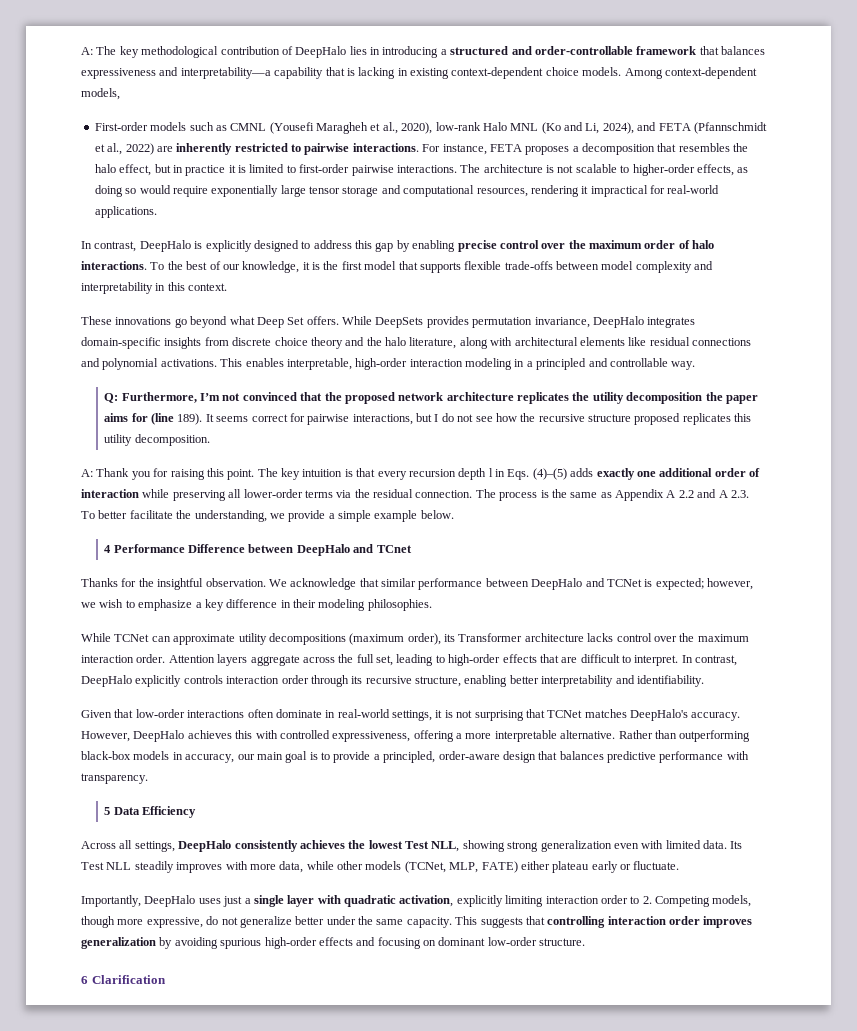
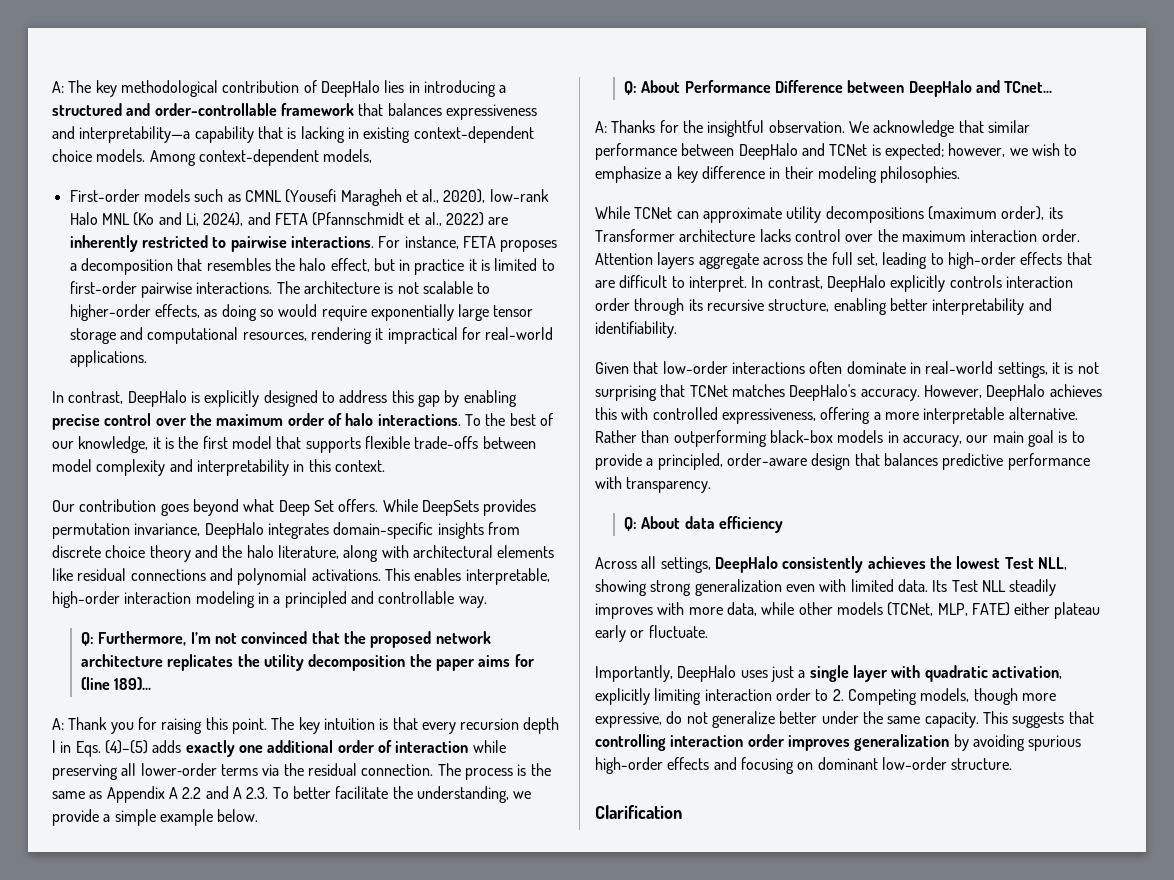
[81,316,187,328] These innovations go -> [52,499,189,516] Our contribution goes
[177,413,752,425] [104,434,210,446] 189). It seems correct for pairwise interactions, but I do not see how the recursive structure proposed replicates this utility decomposition. -> [114,677,152,690] 189)...
[104,545,112,553] 4 -> [624,80,681,95] Q: About
[376,545,412,553] TCnet // -> [1004,81,1053,93] [595,121,607,133] TCnet... // A:
[104,806,197,818] 5 Data Efficiency -> [624,516,783,533] Q: About data efficiency
[81,976,88,984] 6 -> (1013, 764) none

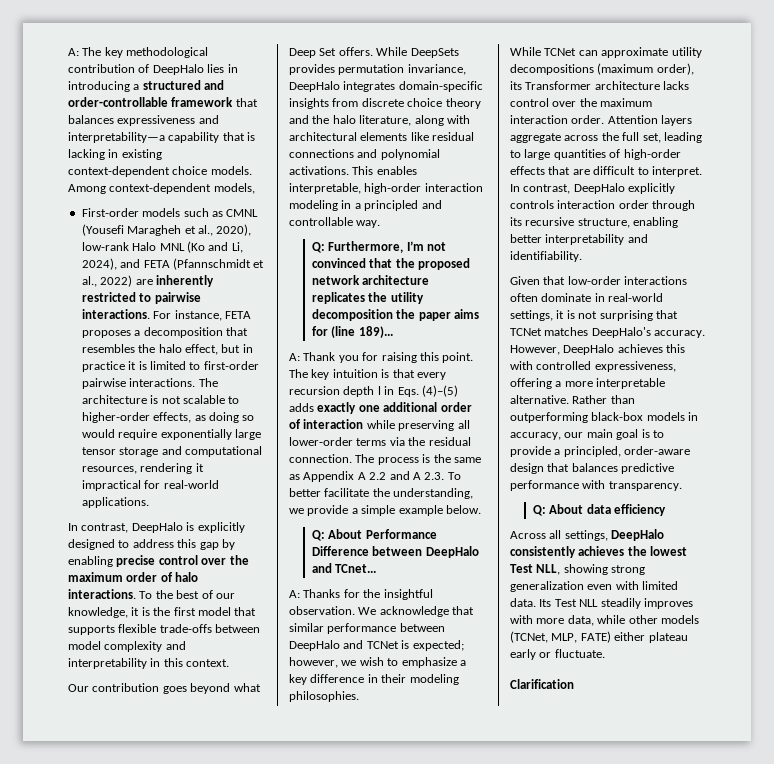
(944, 259) none -> [524,149,621,160] large quantities of
[595,665,1062,682] [595,688,1056,705] [595,711,1094,728] [595,734,1082,751] [595,757,1013,774] // Importantly, DeepHalo uses just a single layer with quadratic activation, explicitly limiting interaction order to 2. Competing models, though more expressive, do not generalize better under the same capacity. This suggests that controlling interaction order improves generalization by avoiding spurious high-order effects and focusing on dominant low-order structure. -> (605, 653) none

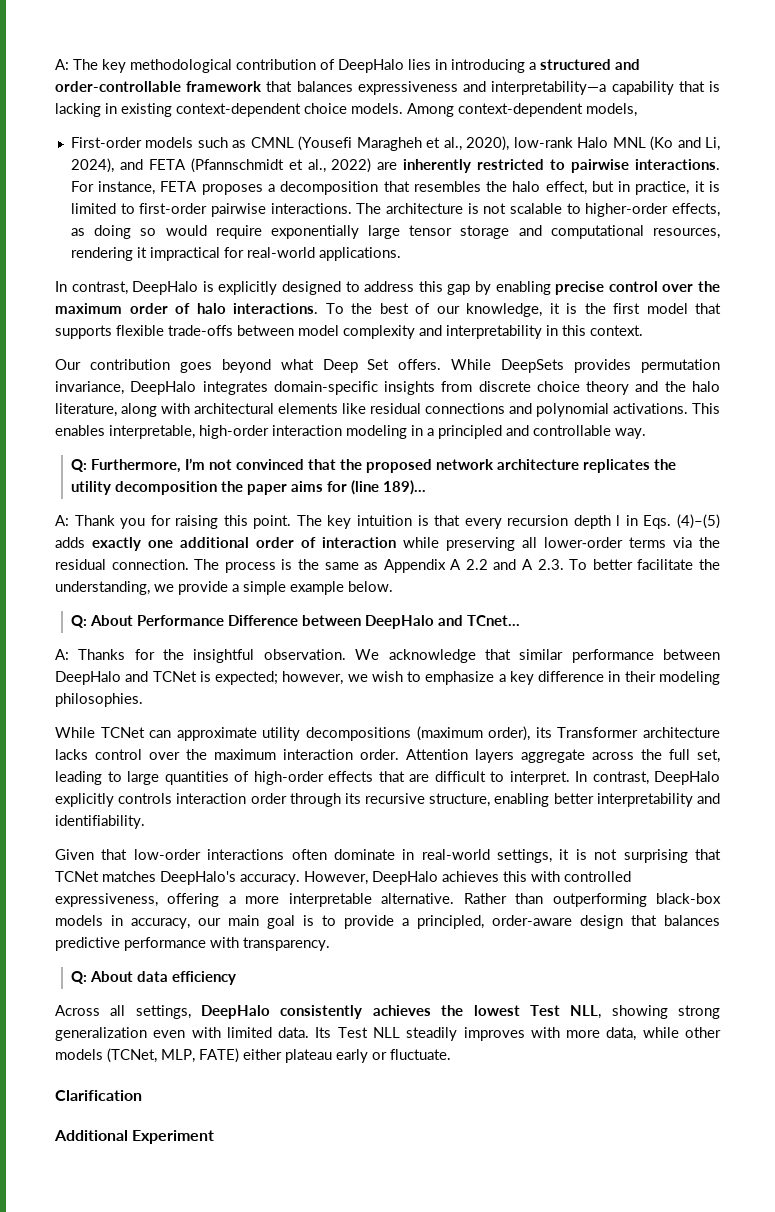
[81,361,125,372] practice -> [635,181,690,195] practice,
(574, 684) none -> [54,1130,215,1144] // Additional Experiment

